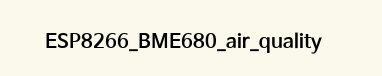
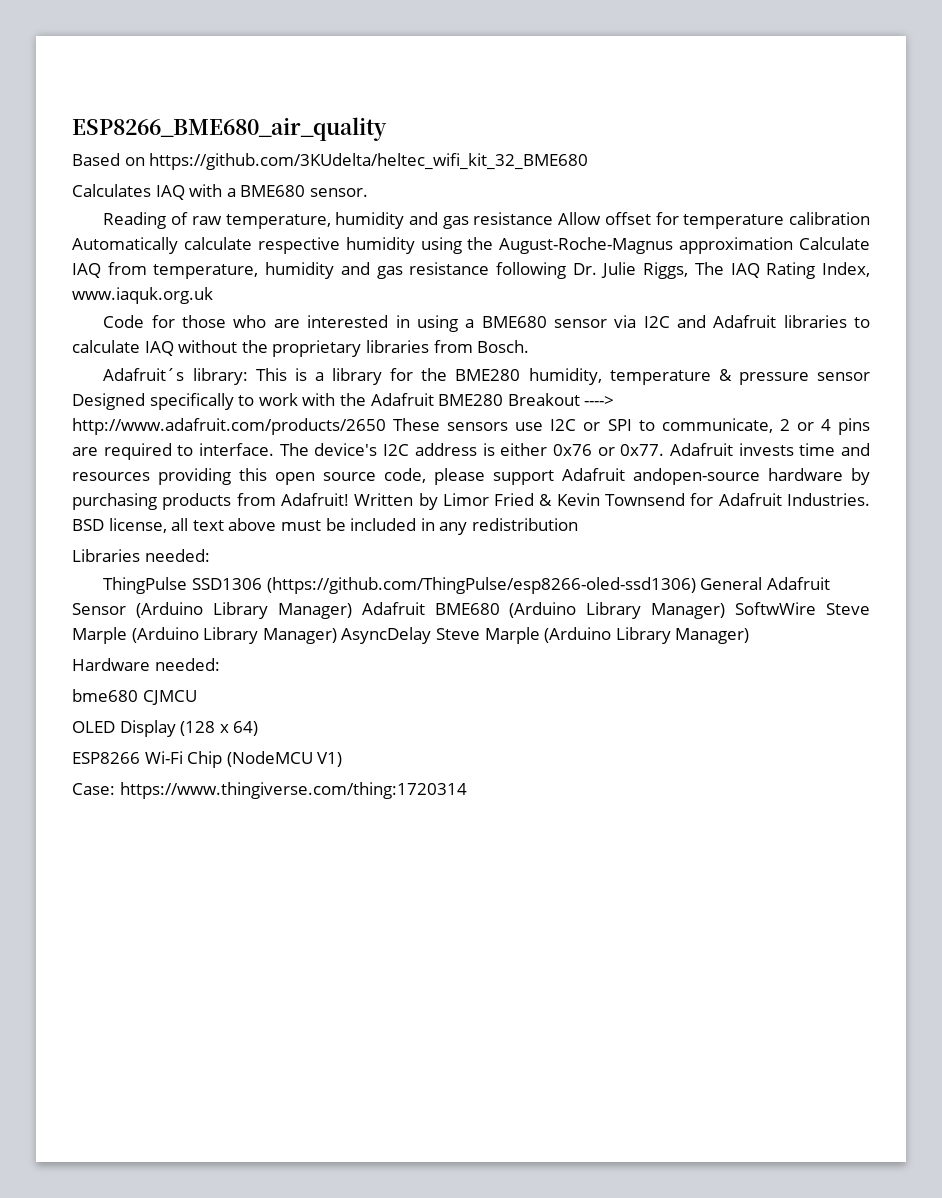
(322, 43) none -> [72,153,589,170] [72,184,368,200] [103,212,870,229] [72,237,870,254] [72,262,870,279] [72,287,213,304] [103,315,870,332] [72,340,530,357] [103,368,870,385] [72,393,615,410] [72,418,871,435] [72,443,870,460] [72,468,870,485] [72,493,870,510] [72,518,578,535] [72,549,210,562] [103,577,830,594] [72,602,870,619] [72,627,750,644] [72,658,220,671] [72,689,197,705] [72,720,259,737] [72,751,343,768] [72,782,467,799] // Based on https://github.com/3KUdelta/heltec_wifi_kit_32_BME680 // Calculates IAQ with a BME680 sensor. // Reading of raw temperature, humidity and gas resistance Allow offset for temperature calibration Automatically calculate respective humidity using the August-Roche-Magnus approximation Calculate IAQ from temperature, humidity and gas resistance following Dr. Julie Riggs, The IAQ Rating Index, www.iaquk.org.uk // Code for those who are interested in using a BME680 sensor via I2C and Adafruit libraries to calculate IAQ without the proprietary libraries from Bosch. // Adafruit´s library: This is a library for the BME280 humidity, temperature & pressure sensor Designed specifically to work with the Adafruit BME280 Breakout ----> http://www.adafruit.com/products/2650 These sensors use I2C or SPI to communicate, 2 or 4 pins are required to interface. The device's I2C address is either 0x76 or 0x77. Adafruit invests time and resources providing this open source code, please support Adafruit andopen-source hardware by purchasing products from Adafruit! Written by Limor Fried & Kevin Townsend for Adafruit Industries. BSD license, all text above must be included in any redistribution // Libraries needed: // ThingPulse SSD1306 (https://github.com/ThingPulse/esp8266-oled-ssd1306) General Adafruit Sensor (Arduino Library Manager) Adafruit BME680 (Arduino Library Manager) SoftwWire Steve Marple (Arduino Library Manager) AsyncDelay Steve Marple (Arduino Library Manager) // Hardware needed: // bme680 CJMCU // OLED Display (128 x 64) // ESP8266 Wi-Fi Chip (NodeMCU V1) // Case: https://www.thingiverse.com/thing:1720314

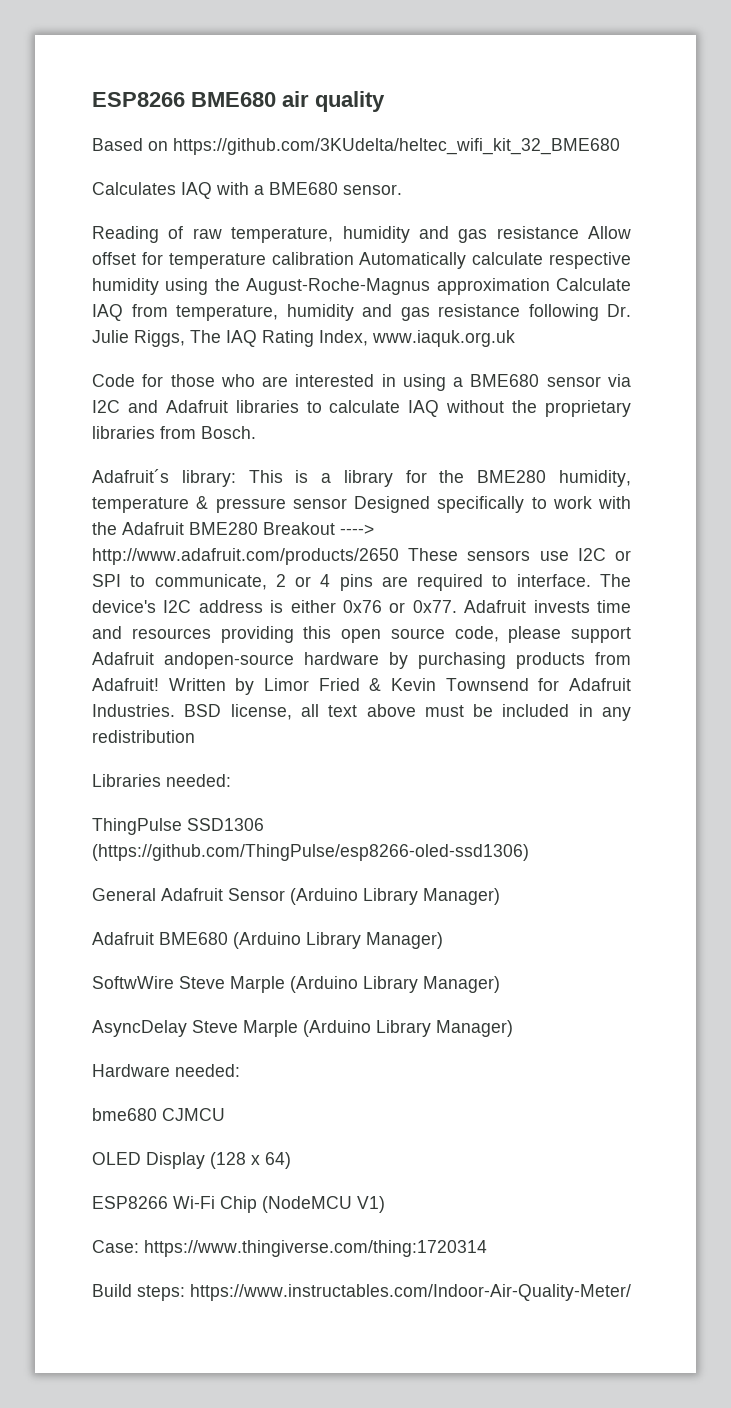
[72,117,387,141] ESP8266_BME680_air_quality -> [92,91,385,112] ESP8266 BME680 air quality
(696, 585) none -> (529, 852) //
(352, 611) none -> (500, 896) //
(726, 611) none -> (443, 940) //
(337, 636) none -> (500, 984) //
(467, 790) none -> [92,1284,631,1301] // Build steps: https://www.instructables.com/Indoor-Air-Quality-Meter/

